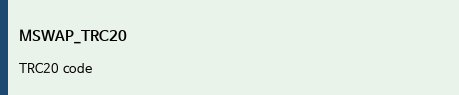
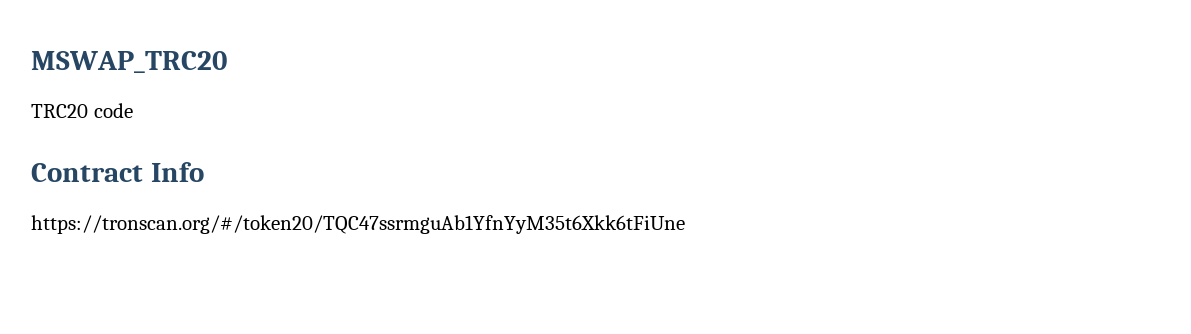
(92, 68) none -> [31,162,204,182] [31,215,685,234] // Contract Info // https://tronscan.org/#/token20/TQC47ssrmguAb1YfnYyM35t6Xkk6tFiUne

